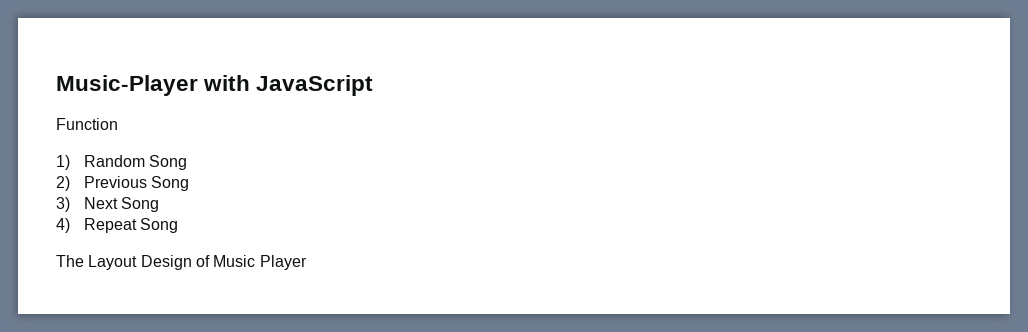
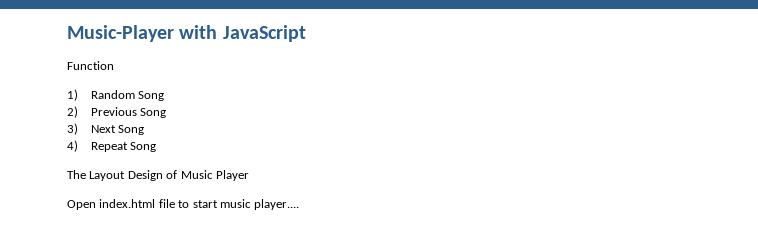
(307, 262) none -> [67,199,300,210] // Open index.html file to start music player....

